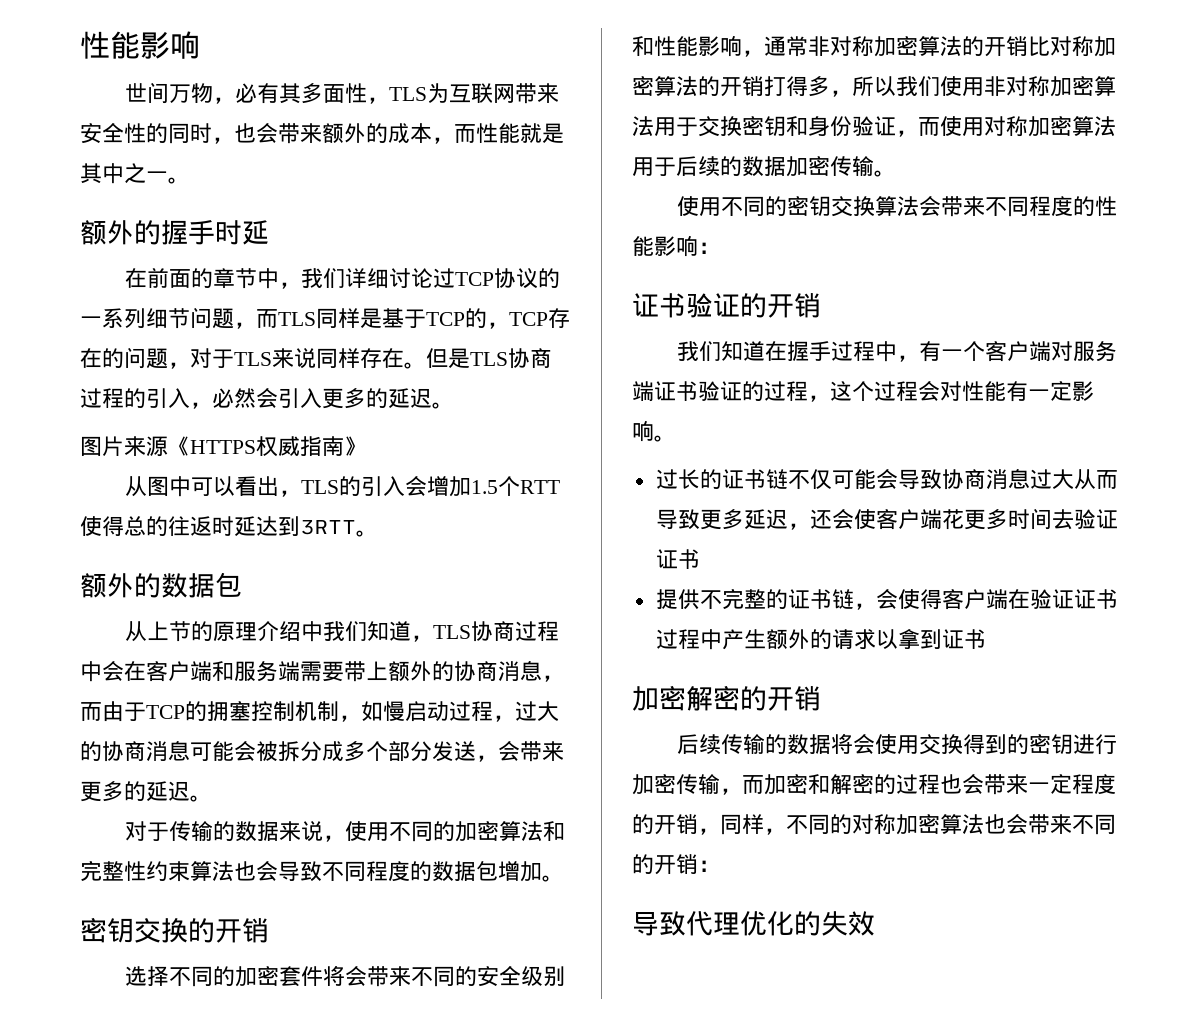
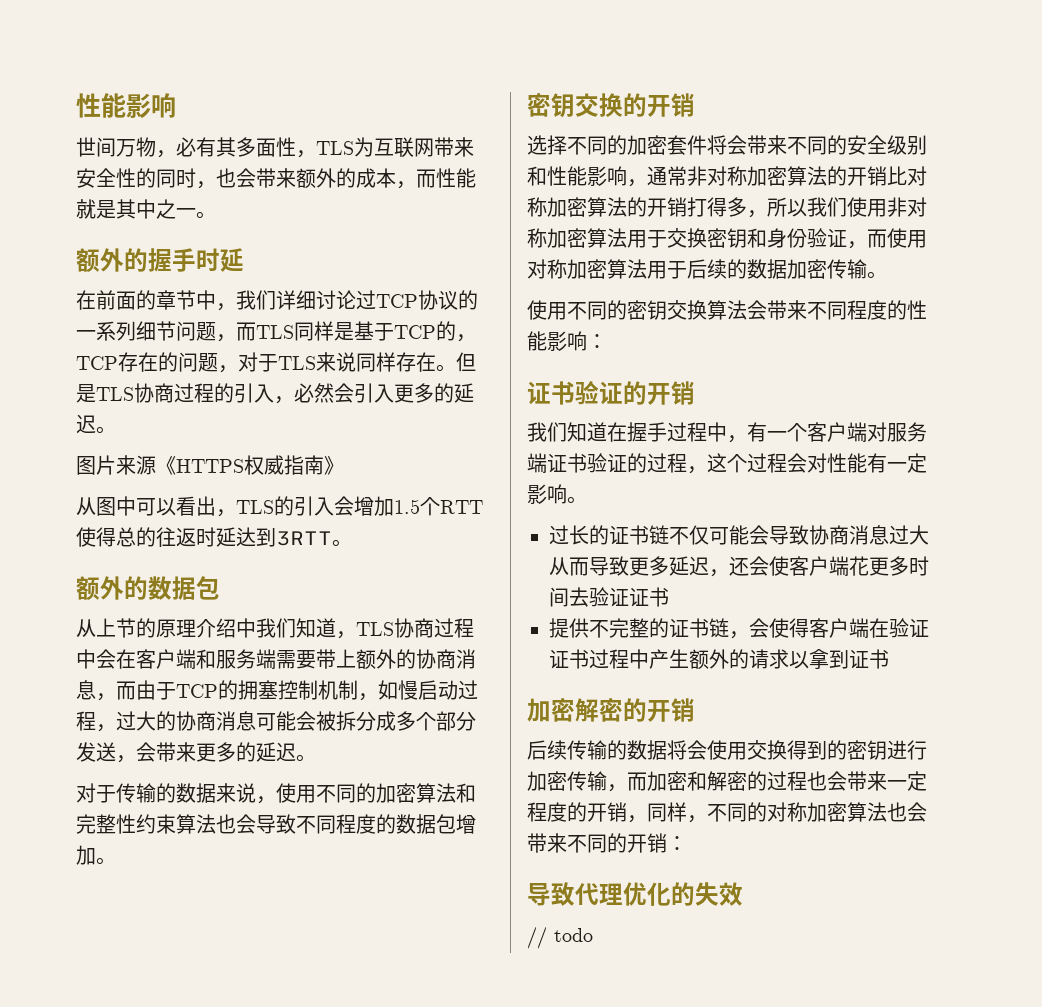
(875, 923) none -> [527,927,593,949] // // todo

